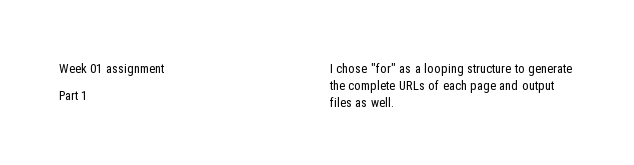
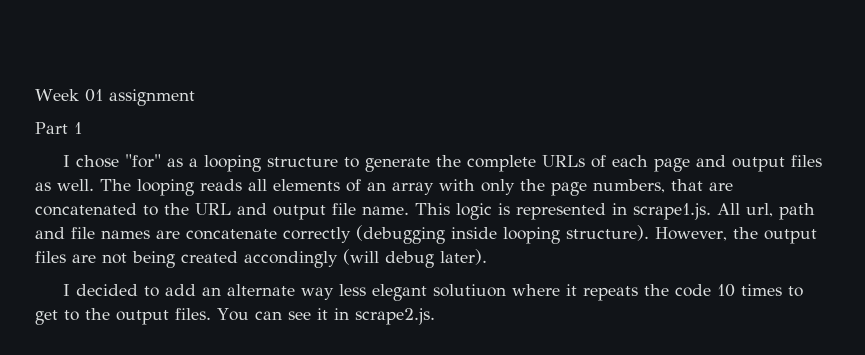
(394, 102) none -> [100,179,733,196] [35,203,815,220] [35,225,817,244] [35,249,487,268] [62,284,803,301] [35,308,435,325] The looping reads all elements of an array with only the page numbers, that are concatenated to the URL and output file name. This logic is represented in scrape1.js. All url, path and file names are concatenate correctly (debugging inside looping structure). However, the output files are not being created accondingly (will debug later). // I decided to add an alternate way less elegant solutiuon where it repeats the code 10 times to get to the output files. You can see it in scrape2.js.

